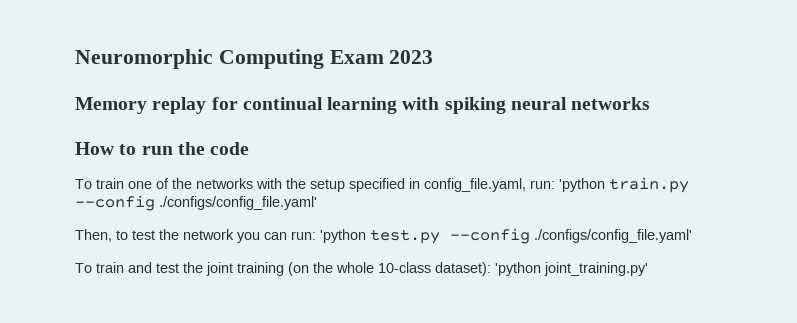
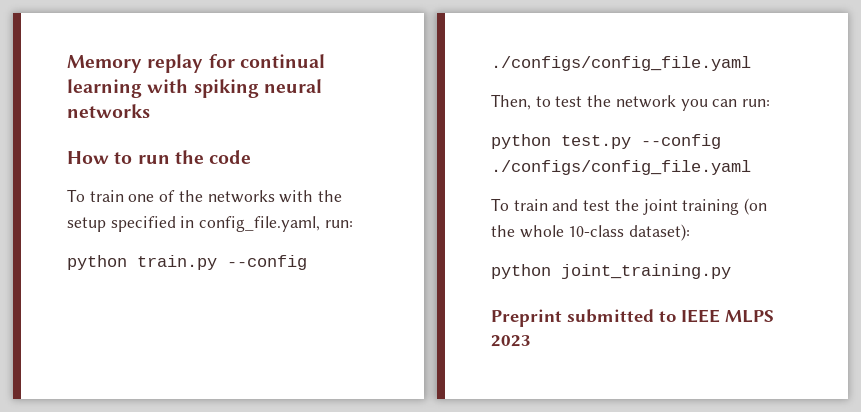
[75,49,434,69] Neuromorphic Computing Exam 2023 // -> (67, 64) none
[559,178,605,192] 'python -> [67,255,127,270] // python
[159,196,317,210] ./configs/config_file.yaml' -> [491,56,751,71] ./configs/config_file.yaml
[320,229,366,243] 'python -> [491,134,551,149] // python
[534,229,692,243] ./configs/config_file.yaml' -> [491,160,751,175] ./configs/config_file.yaml
[495,262,648,276] 'python joint_training.py' -> [491,264,731,279] [491,309,774,327] [491,335,531,347] // python joint_training.py // Preprint submitted to IEEE MLPS 2023

